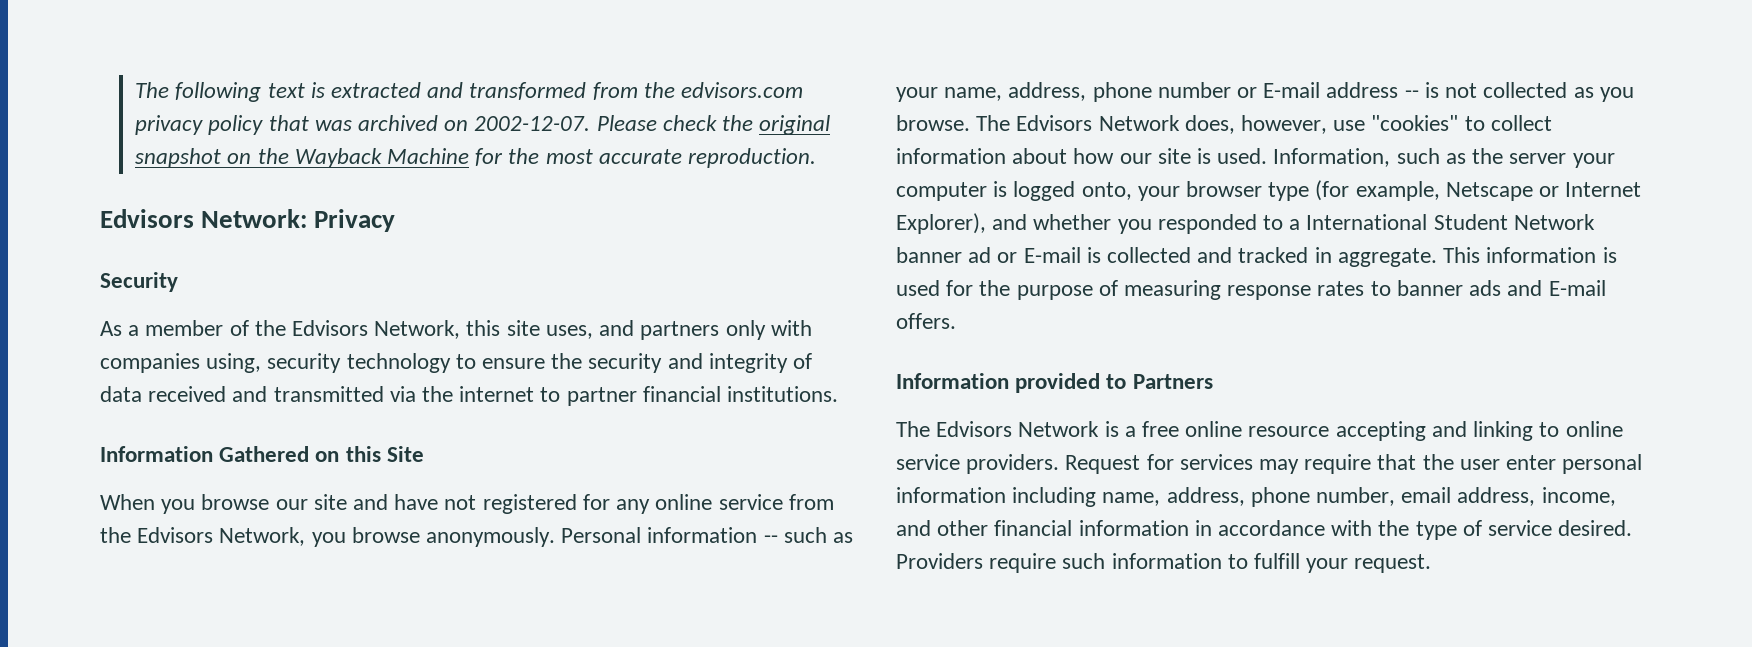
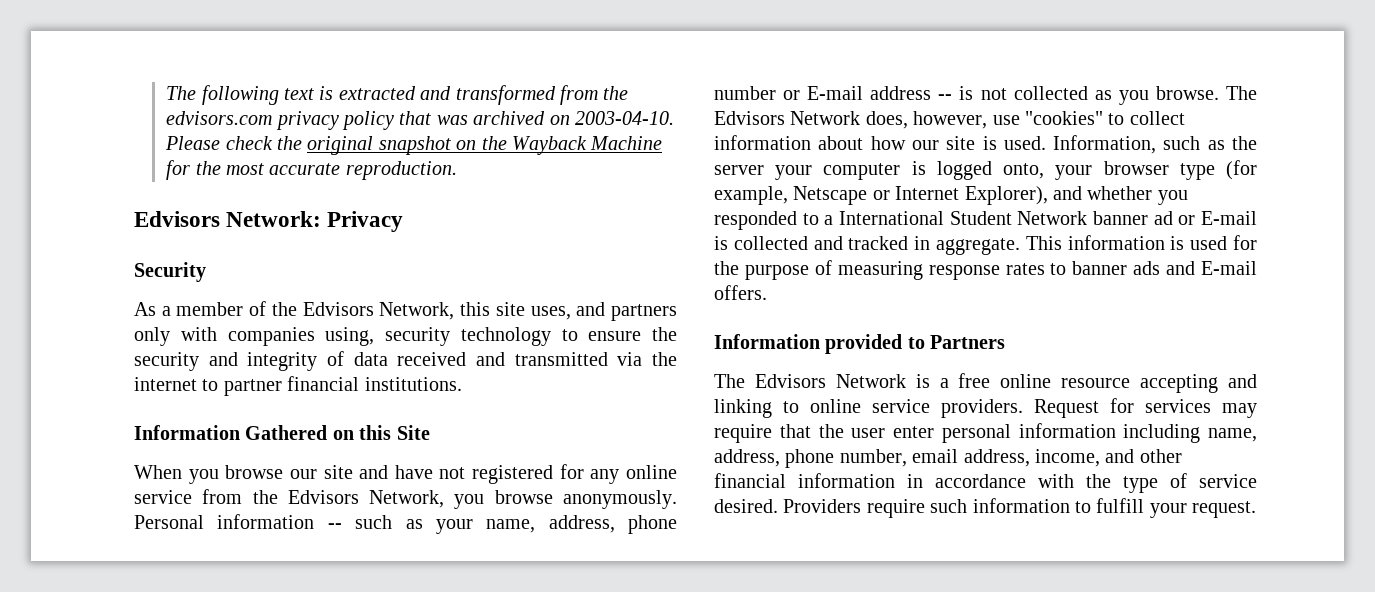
[474,116,591,131] 2002-12-07. -> [574,111,674,125] 2003-04-10.

